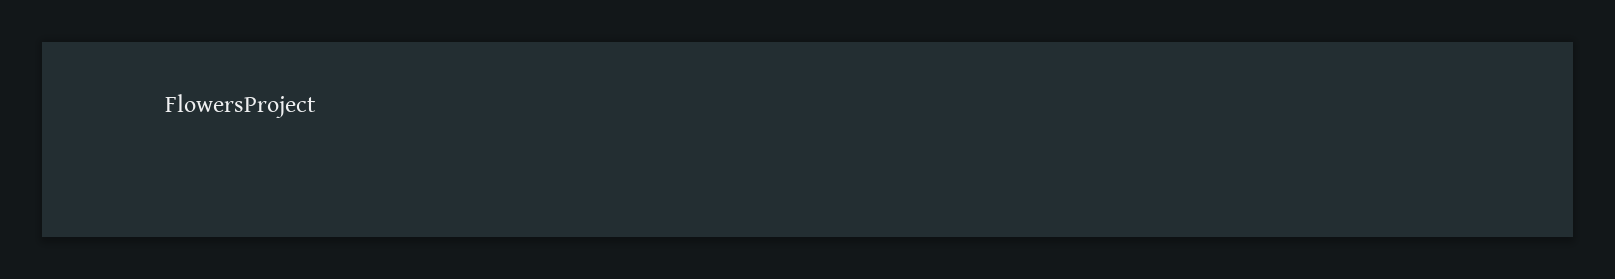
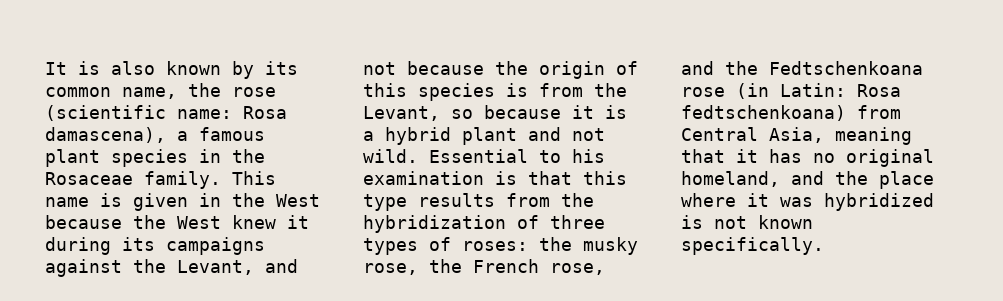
[165,94,316,118] FlowersProject -> [45,61,298,79] [45,83,276,99] [45,105,287,121] [45,127,265,143] [45,149,265,167] [45,171,276,189] [45,193,320,211] [45,215,309,229] [45,237,265,255] [45,259,298,277] [363,61,638,79] [363,83,627,101] [363,105,627,121] [363,127,605,145] [363,149,605,163] [363,171,627,185] [363,193,594,211] [363,215,605,233] [363,237,638,255] [363,259,605,275] [681,61,923,75] [681,83,901,99] [681,105,901,121] [681,127,912,145] [681,149,934,167] [681,171,934,189] [681,193,934,211] [681,215,813,229] [681,237,824,255] It is also known by its common name, the rose (scientific name: Rosa damascena), a famous plant species in the Rosaceae family. This name is given in the West because the West knew it during its campaigns against the Levant, and not because the origin of this species is from the Levant, so because it is a hybrid plant and not wild. Essential to his examination is that this type results from the hybridization of three types of roses: the musky rose, the French rose, and the Fedtschenkoana rose (in Latin: Rosa fedtschenkoana) from Central Asia, meaning that it has no original homeland, and the place where it was hybridized is not known specifically.

